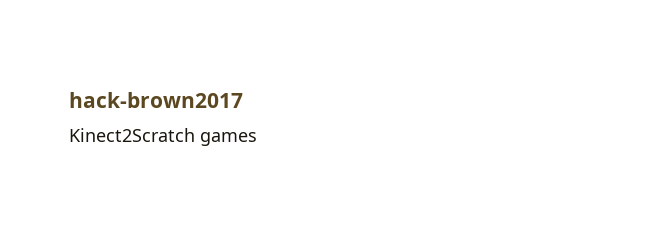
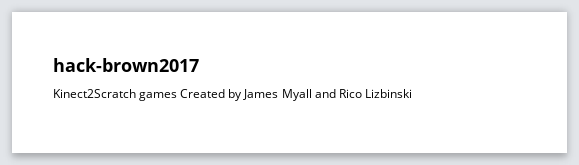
(257, 139) none -> [180,89,412,101] Created by James Myall and Rico Lizbinski

